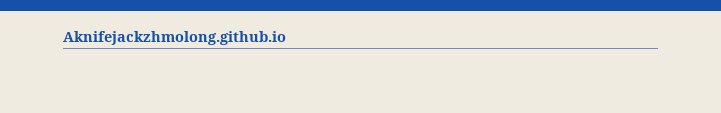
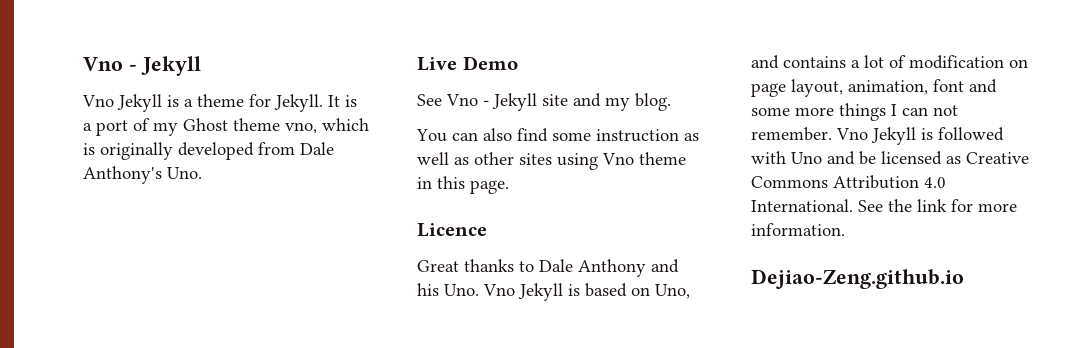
[63,31,286,45] Aknifejackzhmolong.github.io -> [83,56,201,76] [82,94,357,112] [83,118,369,136] [83,142,334,160] [83,166,202,184] [417,56,518,71] [417,93,671,111] [416,128,699,142] [417,152,686,170] [417,176,509,194] [417,223,487,237] [417,259,679,277] [417,283,690,301] [751,55,1028,69] [751,79,997,97] [751,103,958,121] [751,127,1004,145] [751,151,1029,165] [751,175,946,189] [751,199,1017,212] [751,223,845,236] [751,269,964,289] Vno - Jekyll // Vno Jekyll is a theme for Jekyll. It is a port of my Ghost theme vno, which is originally developed from Dale Anthony's Uno. // Live Demo // See Vno - Jekyll site and my blog. // You can also find some instruction as well as other sites using Vno theme in this page. // Licence // Great thanks to Dale Anthony and his Uno. Vno Jekyll is based on Uno, and contains a lot of modification on page layout, animation, font and some more things I can not remember. Vno Jekyll is followed with Uno and be licensed as Creative Commons Attribution 4.0 International. See the link for more information. // Dejiao-Zeng.github.io

